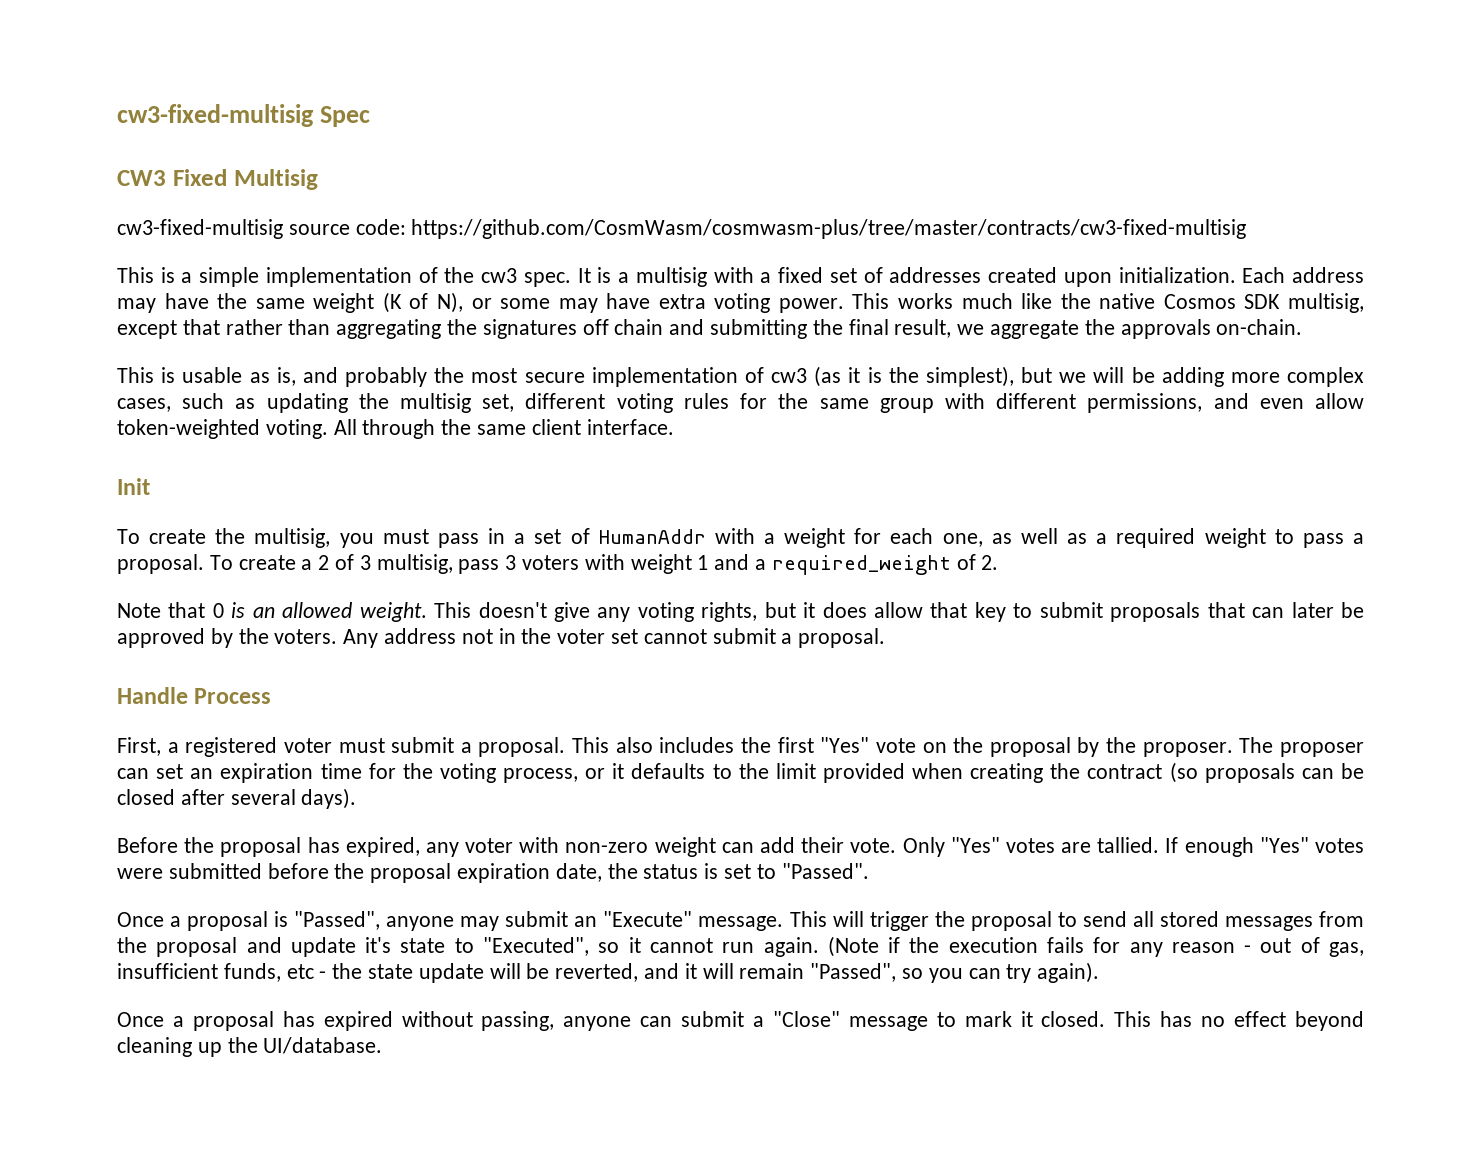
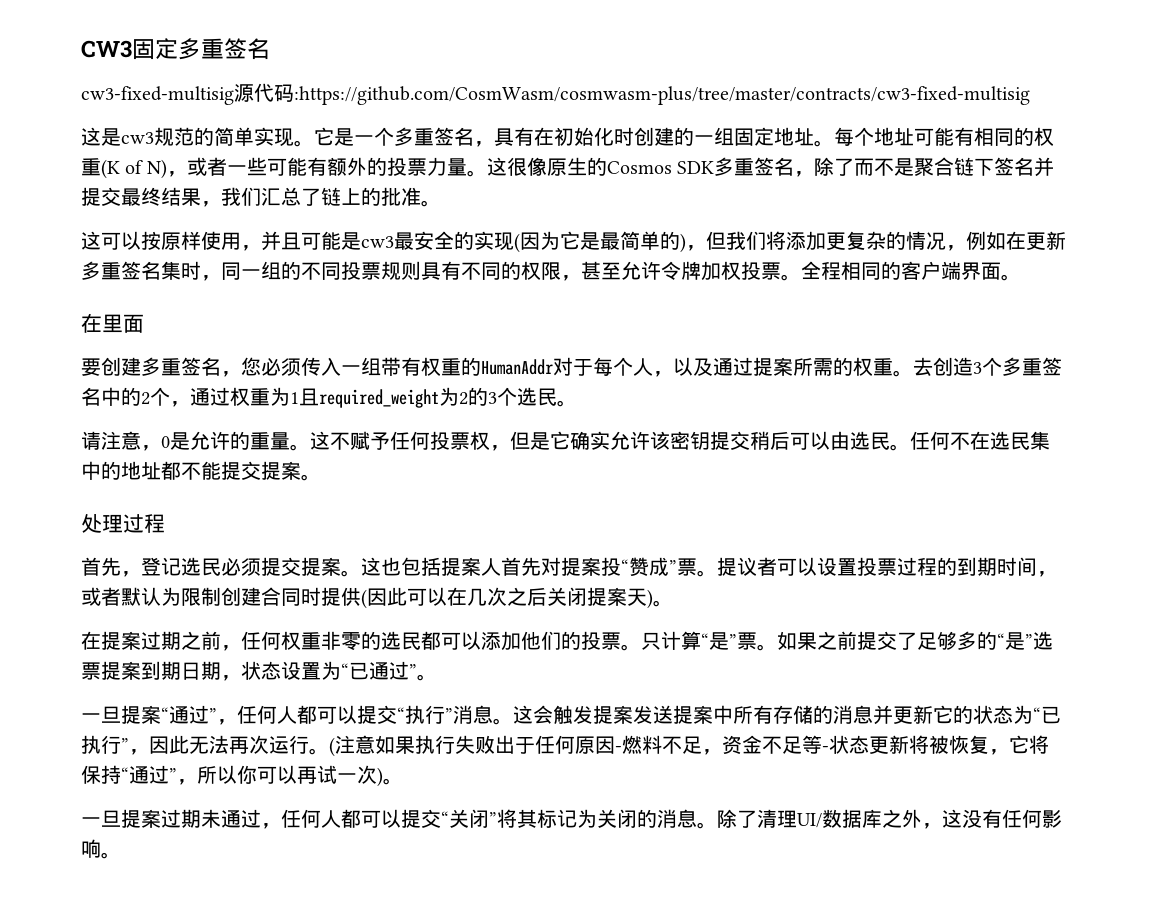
[117,104,371,127] [117,169,318,190] [117,219,1247,239] [117,267,1364,287] [117,292,1365,313] [117,319,1303,339] [117,366,1364,387] [117,393,1364,413] [117,419,674,439] [117,478,150,495] [117,528,1365,548] [117,554,999,575] [117,602,1365,622] [117,628,886,648] [117,687,272,704] [117,737,1364,757] [117,762,1365,783] [117,788,357,809] [117,837,1364,857] [117,863,869,883] [117,911,1364,931] [117,936,1364,957] [117,962,1100,983] [117,1011,1365,1031] [117,1037,383,1057] cw3-fixed-multisig Spec // CW3 Fixed Multisig // cw3-fixed-multisig source code: https://github.com/CosmWasm/cosmwasm-plus/tree/master/contracts/cw3-fixed-multisig // This is a simple implementation of the cw3 spec. It is a multisig with a fixed set of addresses created upon initialization. Each address may have the same weight (K of N), or some may have extra voting power. This works much like the native Cosmos SDK multisig, except that rather than aggregating the signatures off chain and submitting the final result, we aggregate the approvals on-chain. // This is usable as is, and probably the most secure implementation of cw3 (as it is the simplest), but we will be adding more complex cases, such as updating the multisig set, different voting rules for the same group with different permissions, and even allow token-weighted voting. All through the same client interface. // Init // To create the multisig, you must pass in a set of HumanAddr with a weight for each one, as well as a required weight to pass a proposal. To create a 2 of 3 multisig, pass 3 voters with weight 1 and a required_weight of 2. // Note that 0 is an allowed weight. This doesn't give any voting rights, but it does allow that key to submit proposals that can later be approved by the voters. Any address not in the voter set cannot submit a proposal. // Handle Process // First, a registered voter must submit a proposal. This also includes the first "Yes" vote on the proposal by the proposer. The proposer can set an expiration time for the voting process, or it defaults to the limit provided when creating the contract (so proposals can be closed after several days). // Before the proposal has expired, any voter with non-zero weight can add their vote. Only "Yes" votes are tallied. If enough "Yes" votes were submitted before the proposal expiration date, the status is set to "Passed". // Once a proposal is "Passed", anyone may submit an "Execute" message. This will trigger the proposal to send all stored messages from the proposal and update it's state to "Executed", so it cannot run again. (Note if the execution fails for any reason - out of gas, insufficient funds, etc - the state update will be reverted, and it will remain "Passed", so you can try again). // Once a proposal has expired without passing, anyone can submit a "Close" message to mark it closed. This has no effect beyond cleaning up the UI/database. -> [81,38,270,60] [81,83,1030,105] [81,127,1054,147] [81,157,1055,179] [81,187,441,207] [81,231,1066,253] [81,261,1021,281] [81,313,144,333] [81,357,1062,377] [81,387,577,408] [81,431,1050,451] [81,461,321,481] [81,513,165,533] [81,557,1057,577] [81,587,673,609] [81,631,1053,651] [81,661,437,681] [81,705,1061,725] [81,735,1049,757] [81,765,403,787] [81,809,1062,829] [81,839,121,859] CW3固定多重签名 // cw3-fixed-multisig源代码:https://github.com/CosmWasm/cosmwasm-plus/tree/master/contracts/cw3-fixed-multisig // 这是cw3规范的简单实现。它是一个多重签名，具有在初始化时创建的一组固定地址。每个地址可能有相同的权重(K of N)，或者一些可能有额外的投票力量。这很像原生的Cosmos SDK多重签名，除了而不是聚合链下签名并提交最终结果，我们汇总了链上的批准。 // 这可以按原样使用，并且可能是cw3最安全的实现(因为它是最简单的)，但我们将添加更复杂的情况，例如在更新多重签名集时，同一组的不同投票规则具有不同的权限，甚至允许令牌加权投票。全程相同的客户端界面。 // 在里面 // 要创建多重签名，您必须传入一组带有权重的HumanAddr对于每个人，以及通过提案所需的权重。去创造3个多重签名中的2个，通过权重为1且required_weight为2的3个选民。 // 请注意，0是允许的重量。这不赋予任何投票权，但是它确实允许该密钥提交稍后可以由选民。任何不在选民集中的地址都不能提交提案。 // 处理过程 // 首先，登记选民必须提交提案。这也包括提案人首先对提案投“赞成”票。提议者可以设置投票过程的到期时间，或者默认为限制创建合同时提供(因此可以在几次之后关闭提案天)。 // 在提案过期之前，任何权重非零的选民都可以添加他们的投票。只计算“是”票。如果之前提交了足够多的“是”选票提案到期日期，状态设置为“已通过”。 // 一旦提案“通过”，任何人都可以提交“执行”消息。这会触发提案发送提案中所有存储的消息并更新它的状态为“已执行”，因此无法再次运行。(注意如果执行失败出于任何原因-燃料不足，资金不足等-状态更新将被恢复，它将保持“通过”，所以你可以再试一次)。 // 一旦提案过期未通过，任何人都可以提交“关闭”将其标记为关闭的消息。除了清理UI/数据库之外，这没有任何影响。

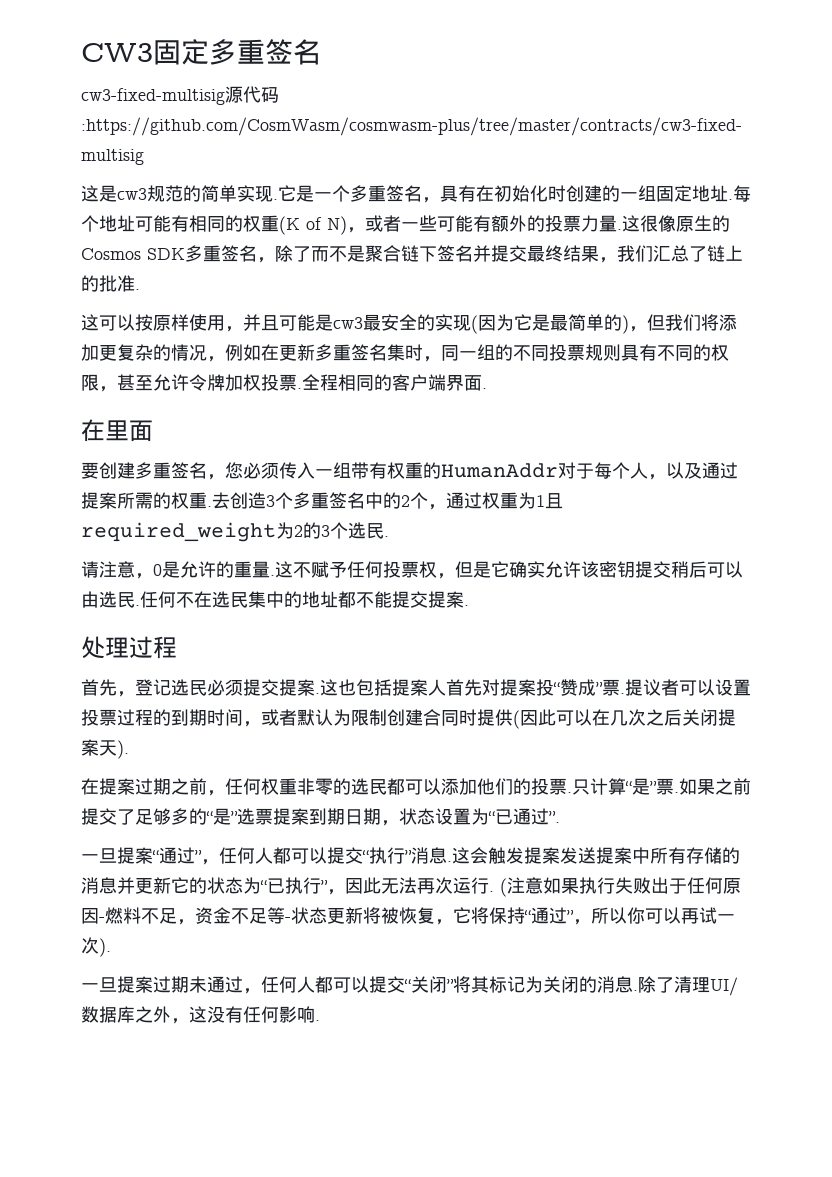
[294,140,314,147] 。 -> [273,199,278,200] .
[814,140,834,147] 。 -> [728,199,733,200] .
[466,170,487,177] 。 -> [617,229,622,230] .
[421,200,441,207] 。 -> [135,289,140,290] .
[781,274,801,281] 。 -> [297,388,302,389] .
[1001,274,1021,281] 。 -> [482,388,487,389] .
[893,370,913,377] 。 -> [207,506,212,507] .
[557,400,577,407] 。 -> [384,536,389,537] .
[290,444,310,451] 。 -> [270,575,275,576] .
[890,444,910,451] 。 -> [135,605,140,606] .
[301,474,321,481] 。 -> [464,605,469,606] .
[341,570,361,577] 。 -> [315,693,320,694] .
[697,570,717,577] 。 -> [620,693,625,694] .
[647,589,673,609] )。 -> [117,740,129,759] ).
[621,644,641,651] 。 -> [567,792,572,793] .
[757,644,777,651] 。 -> [674,792,679,793] .
[409,664,437,681] ”。 -> [549,811,560,823] ”.
[493,718,513,725] 。 -> [447,861,452,862] .
[309,748,329,755] 。 -> [489,891,494,892] .
[377,767,403,787] )。 -> [99,938,111,957] ).
[697,822,717,829] 。 -> [633,990,638,991] .
[101,852,121,859] 。 -> [315,1020,320,1021] .

